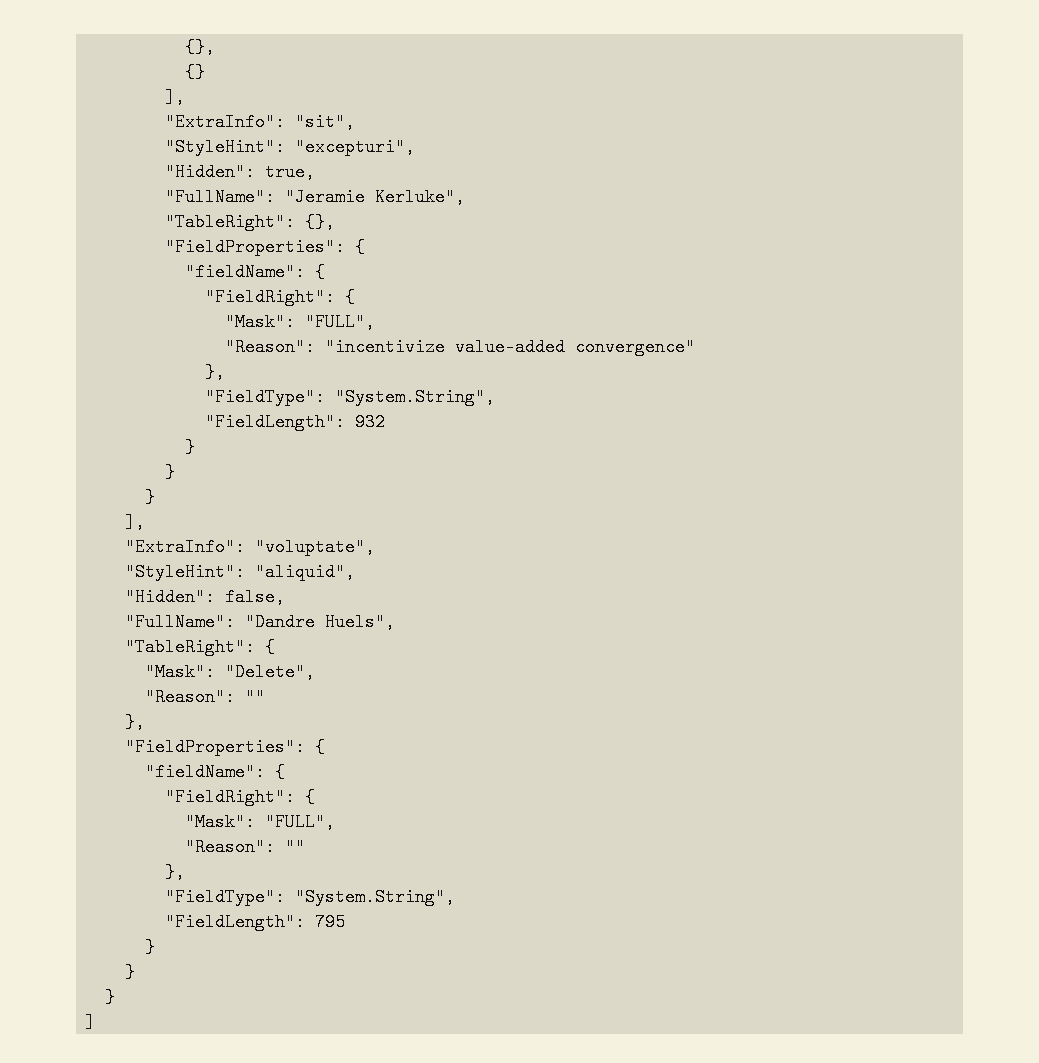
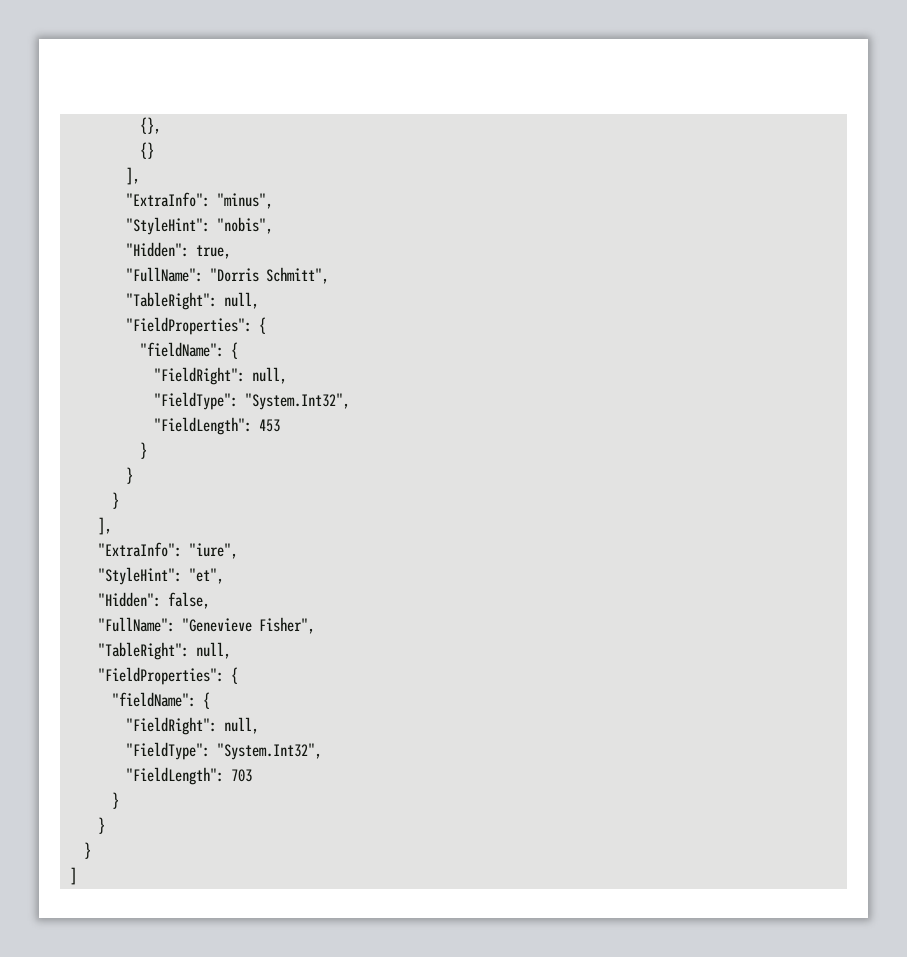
[295,113,356,131] [165,138,416,156] "sit", // "StyleHint": "excepturi", -> [216,193,273,209] [125,217,273,235] "minus", // "StyleHint": "nobis",
[285,188,466,206] [165,213,336,231] [165,238,366,256] [185,263,326,281] [205,288,356,306] [225,313,376,331] [225,338,696,356] [205,363,226,381] [205,388,496,406] [205,413,386,431] "Jeramie Kerluke", // "TableRight": {}, // "FieldProperties": { // "fieldName": { // "FieldRight": { // "Mask": "FULL", // "Reason": "incentivize value-added convergence" // }, // "FieldType": "System.String", // "FieldLength": 932 -> [209,267,329,284] [125,292,259,310] [125,317,266,335] [139,342,238,359] [153,367,287,385] [153,392,350,410] [153,417,280,435] "Dorris Schmitt", // "TableRight": null, // "FieldProperties": { // "fieldName": { // "FieldRight": null, // "FieldType": "System.Int32", // "FieldLength": 453
[255,538,376,556] [125,563,356,581] "voluptate", // "StyleHint": "aliquid", -> [188,543,238,559] [97,567,224,585] "iure", // "StyleHint": "et",
[245,613,396,631] [125,638,276,656] [145,663,316,681] [145,688,266,706] [125,713,146,731] [125,738,326,756] [145,763,286,781] [165,788,316,806] [185,813,336,831] [185,838,306,856] [165,863,186,881] [165,888,456,906] [165,913,346,931] "Dandre Huels", // "TableRight": { // "Mask": "Delete", // "Reason": "" // }, // "FieldProperties": { // "fieldName": { // "FieldRight": { // "Mask": "FULL", // "Reason": "" // }, // "FieldType": "System.String", // "FieldLength": 795 -> [181,617,315,634] [97,642,231,660] [97,667,238,685] [111,692,210,709] [125,717,259,735] [125,742,322,760] [125,767,252,785] "Genevieve Fisher", // "TableRight": null, // "FieldProperties": { // "fieldName": { // "FieldRight": null, // "FieldType": "System.Int32", // "FieldLength": 703

